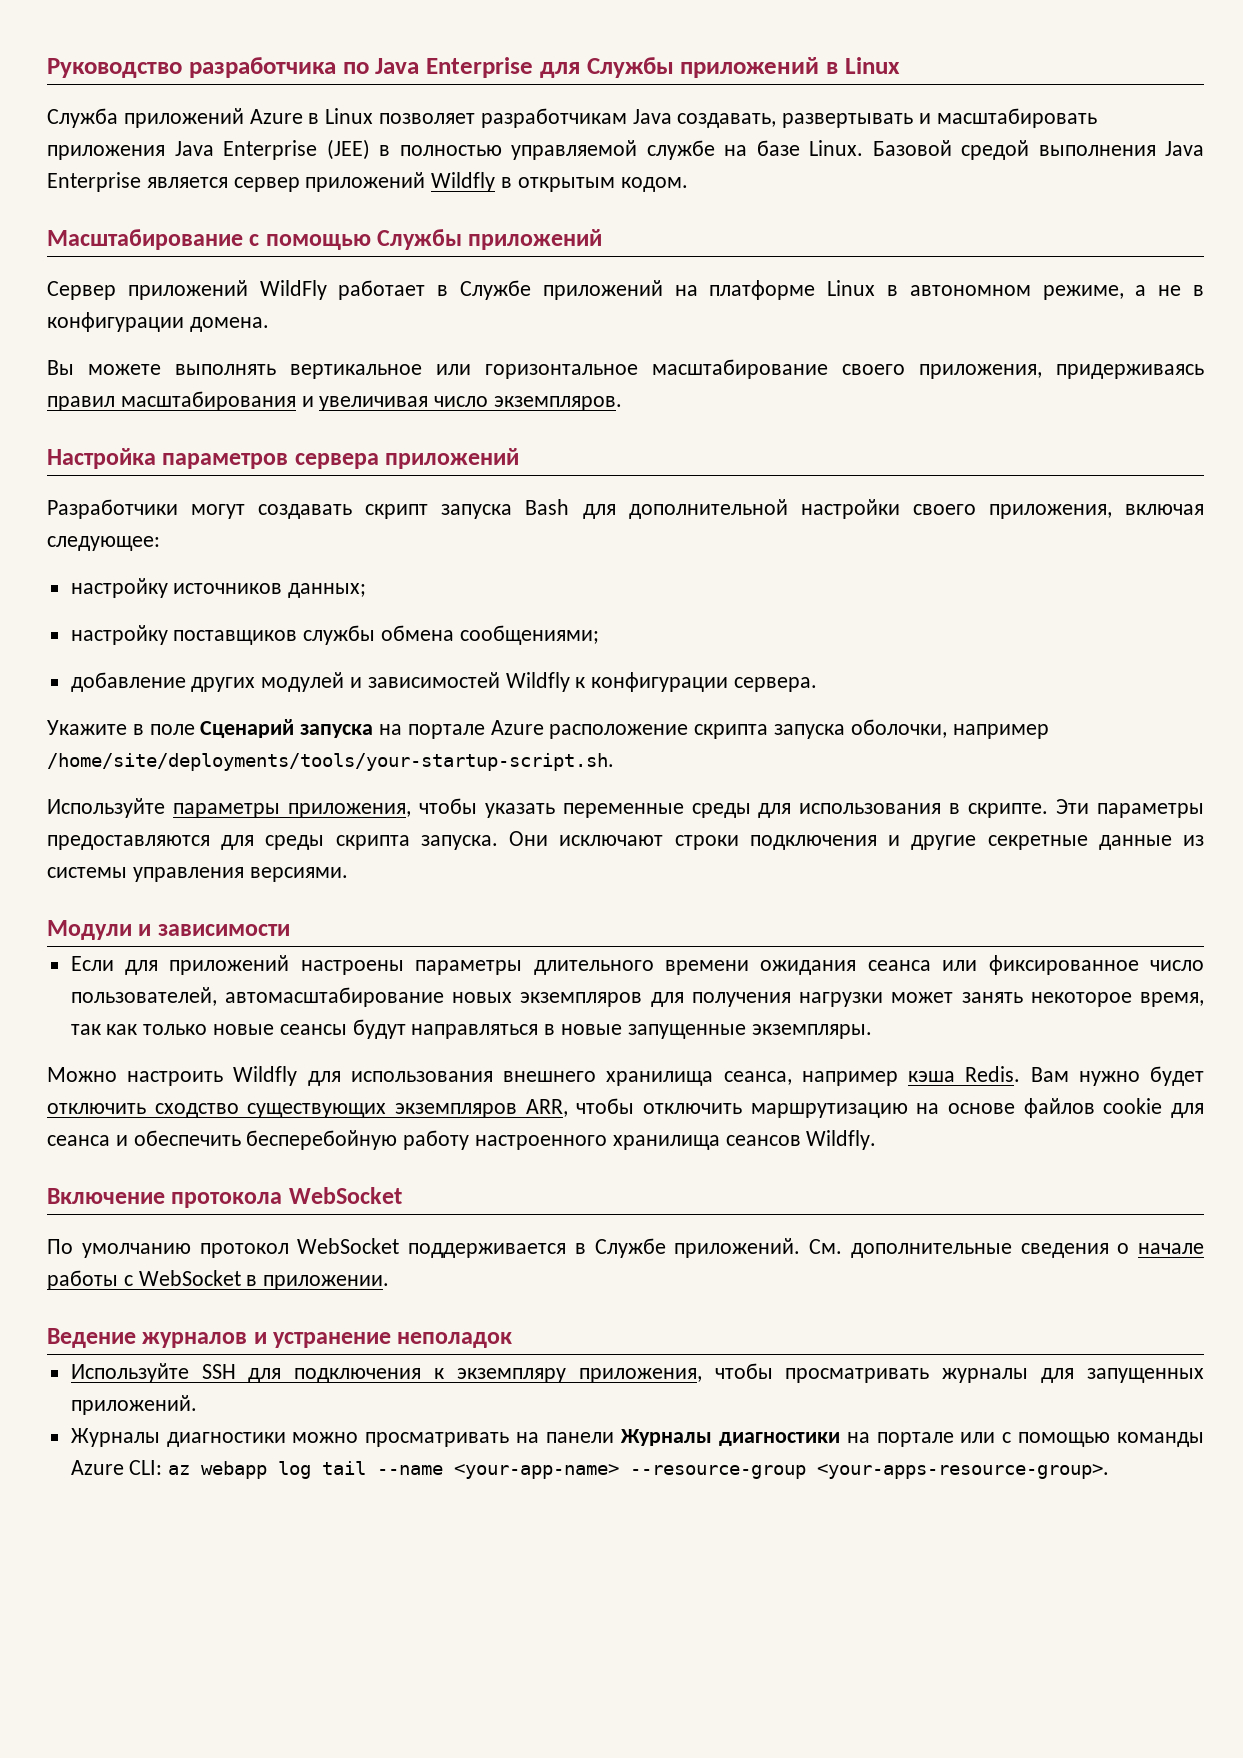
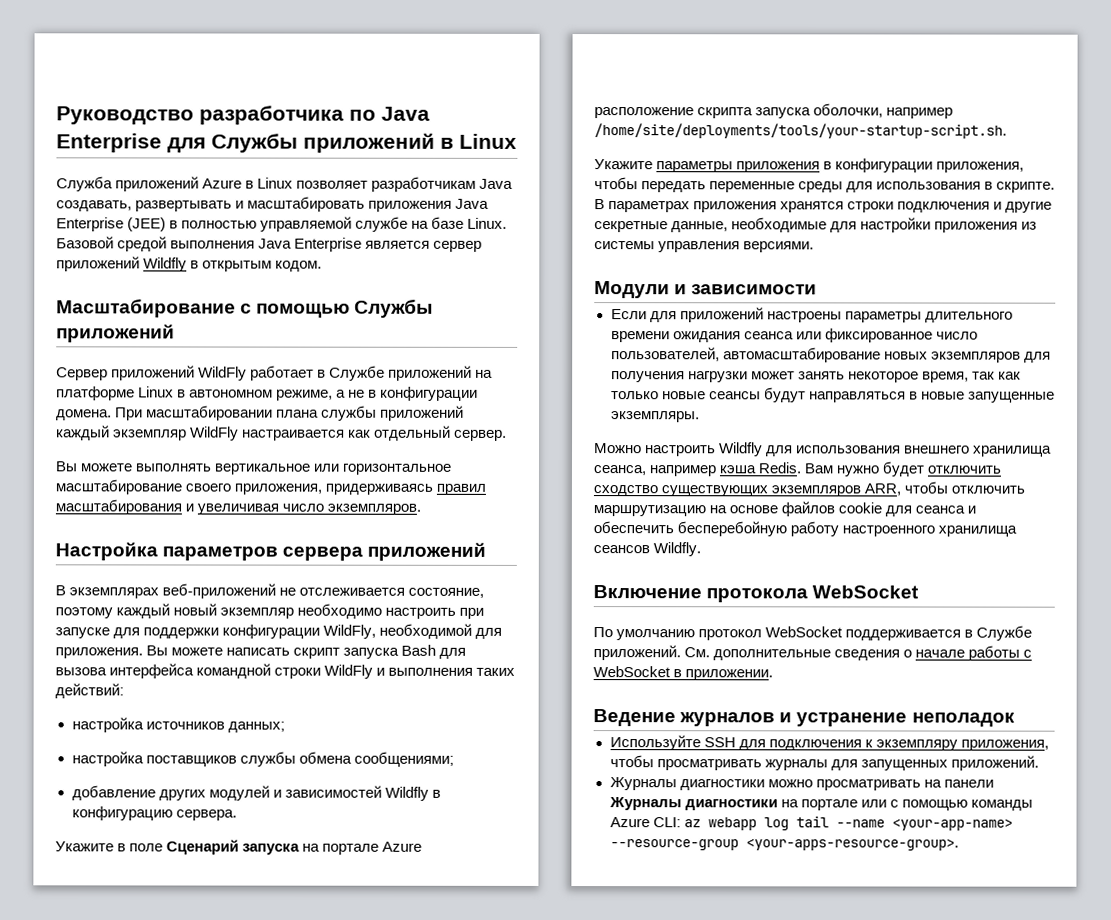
(269, 324) none -> [115,405,465,421] [56,425,508,441] При масштабировании плана службы приложений каждый экземпляр WildFly настраивается как отдельный сервер.
[47,499,1204,519] [47,536,160,551] [70,578,168,598] Разработчики могут создавать скрипт запуска Bash для дополнительной настройки своего приложения, включая следующее: // настройку -> [55,583,485,599] [55,603,485,619] [55,623,503,639] [55,644,467,659] [55,663,516,679] [55,683,124,699] [71,717,144,733] В экземплярах веб-приложений не отслеживается состояние, поэтому каждый новый экземпляр необходимо настроить при запуске для поддержки конфигурации WildFly, необходимой для приложения. Вы можете написать скрипт запуска Bash для вызова интерфейса командной строки WildFly и выполнения таких действий: // настройка
[70,625,168,645] настройку -> [71,751,144,767] настройка
[575,672,729,692] к конфигурации -> [431,789,441,798] [71,806,173,821] в конфигурацию
[47,798,555,818] Используйте параметры приложения, чтобы указать -> [594,158,1025,173] [594,177,707,193] Укажите параметры приложения в конфигурации приложения, чтобы передать
[1056,799,1204,818] [47,831,664,850] Эти параметры предоставляются для среды скрипта запуска. Они исключают -> [594,199,845,213] В параметрах приложения хранятся
[1098,835,1172,850] данные -> [671,217,1019,233] данные, необходимые для настройки приложения

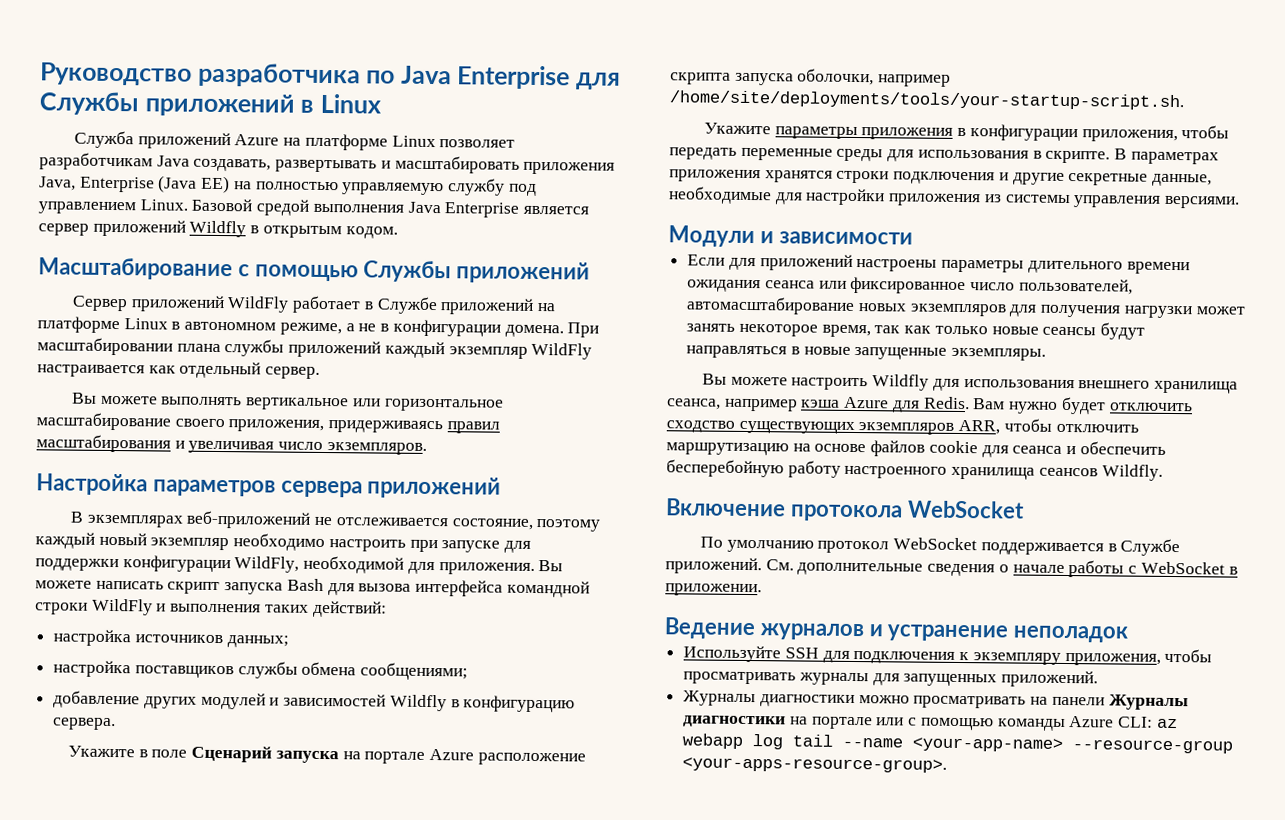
[245,180,255,189] в -> [283,133,388,151] на платформе
[455,198,490,209] [56,216,465,232] Java Enterprise (JEE) в полностью управляемой службе на базе -> [39,175,537,196] [38,201,136,215] Java, Enterprise (Java EE) на полностью управляемую службу под управлением
[594,443,642,454] Можно -> [701,373,788,386] Вы можете
(757, 469) none -> [844,396,920,413] Azure для

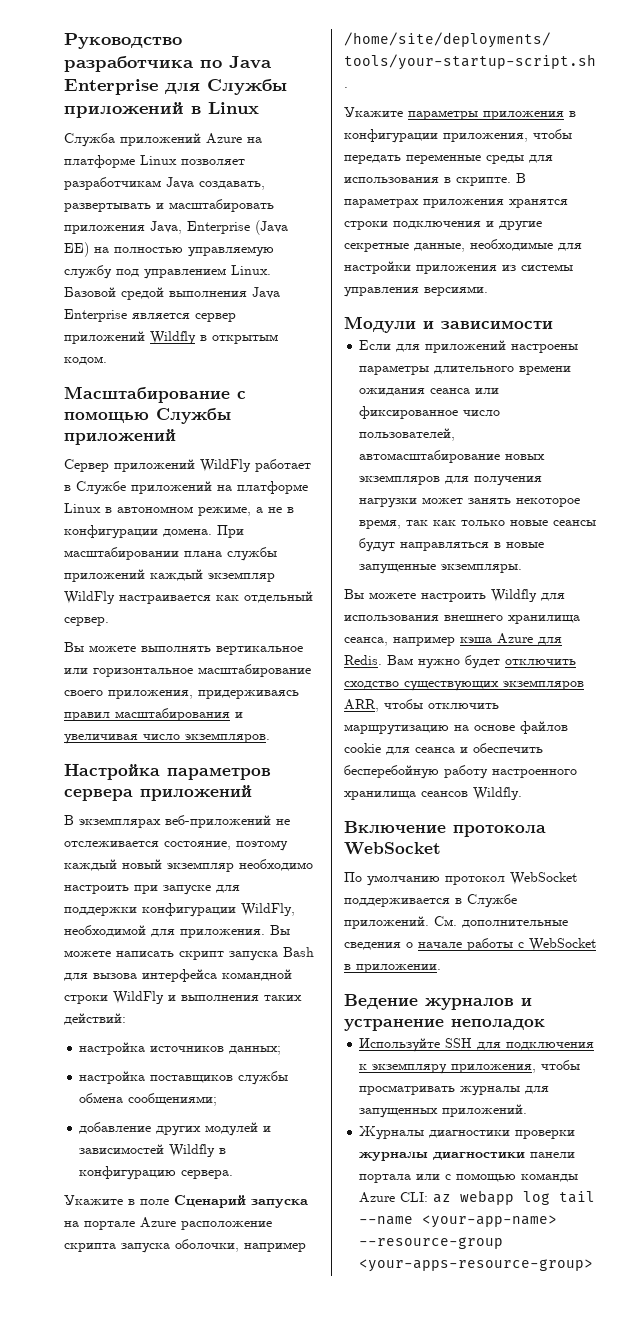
[858,694,1189,711] [683,715,873,730] можно просматривать на панели Журналы диагностики на портале -> [515,1130,576,1139] [359,1151,576,1161] [359,1174,412,1183] проверки журналы диагностики панели портала
[682,757,948,773] <your-apps-resource-group>. -> [359,1259,594,1272] <your-apps-resource-group>

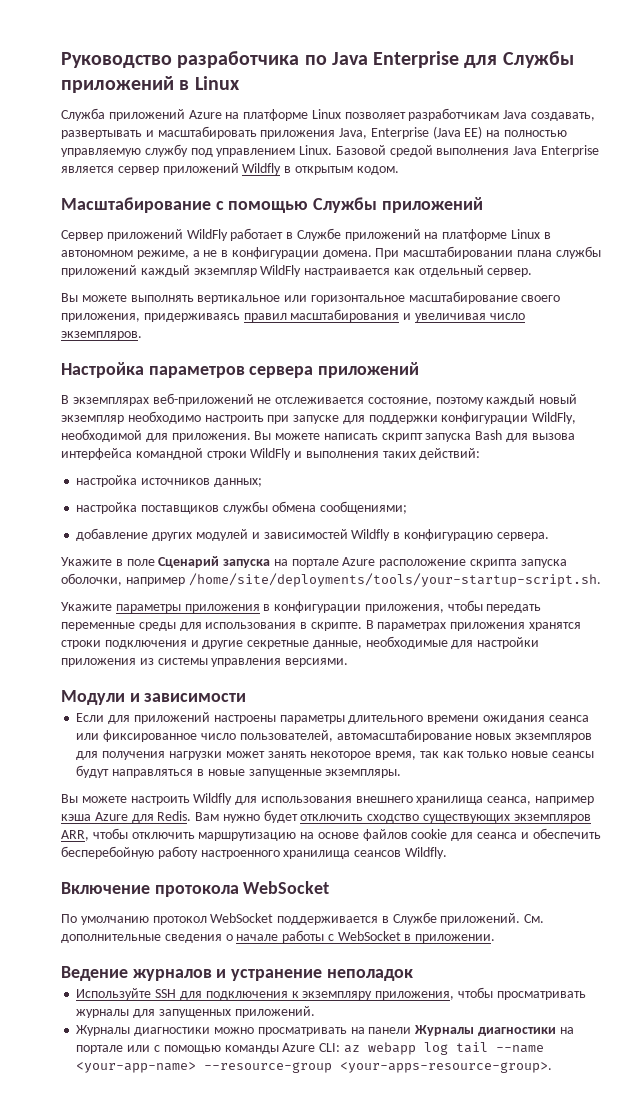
[515,1130,576,1139] [359,1151,576,1161] [359,1174,412,1183] проверки журналы диагностики панели портала -> [213,1025,574,1036] [76,1045,124,1054] можно просматривать на панели Журналы диагностики на портале
[359,1259,594,1272] <your-apps-resource-group> -> [340,1062,553,1073] <your-apps-resource-group>.

